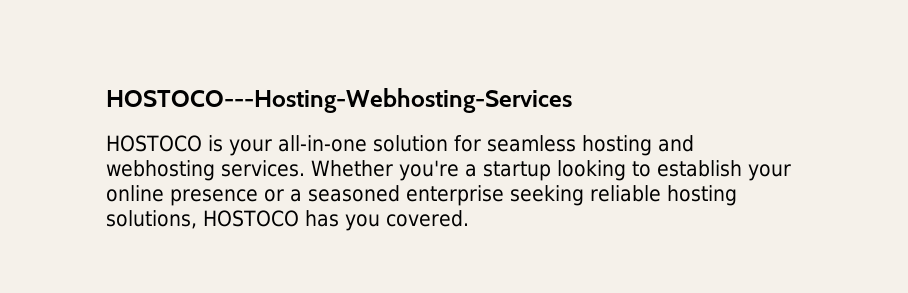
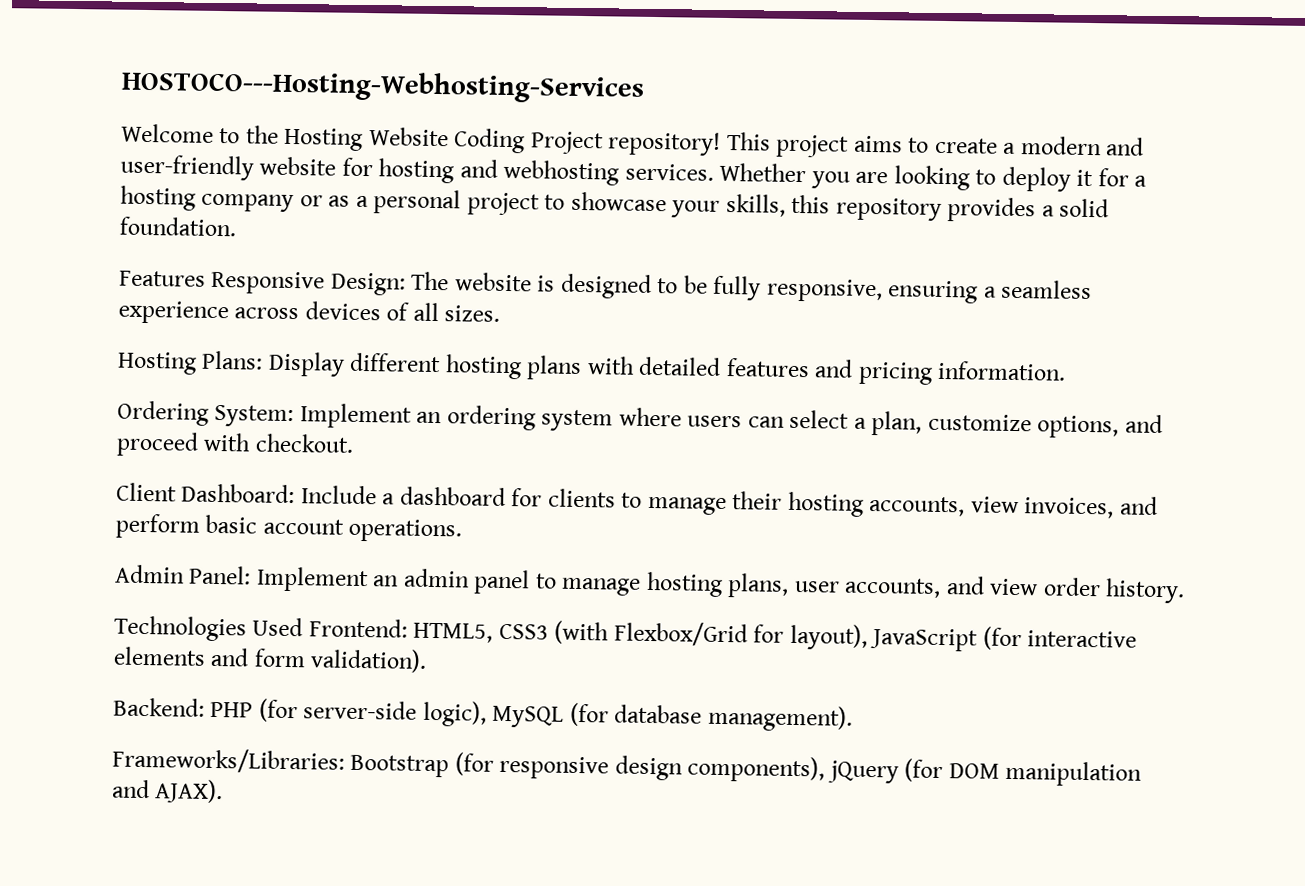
[106,135,576,156] HOSTOCO is your all-in-one solution for seamless -> [121,123,1145,158] [120,154,373,181] Welcome to the Hosting Website Coding Project repository! This project aims to create a modern and user-friendly website for
[399,160,791,181] [106,185,737,206] [106,210,469,231] you're a startup looking to establish your online presence or a seasoned enterprise seeking reliable hosting solutions, HOSTOCO has you covered. -> [810,165,1148,192] [120,185,1110,223] [119,216,237,237] [119,270,1093,304] [118,300,501,325] [117,350,1067,385] [117,400,1163,439] [116,431,354,457] [116,482,1158,519] [115,513,463,543] [115,564,1186,604] [114,615,1138,652] [113,646,428,673] [113,697,853,732] [112,747,1143,787] [112,779,224,804] you are looking to deploy it for a hosting company or as a personal project to showcase your skills, this repository provides a solid foundation. // Features Responsive Design: The website is designed to be fully responsive, ensuring a seamless experience across devices of all sizes. // Hosting Plans: Display different hosting plans with detailed features and pricing information. // Ordering System: Implement an ordering system where users can select a plan, customize options, and proceed with checkout. // Client Dashboard: Include a dashboard for clients to manage their hosting accounts, view invoices, and perform basic account operations. // Admin Panel: Implement an admin panel to manage hosting plans, user accounts, and view order history. // Technologies Used Frontend: HTML5, CSS3 (with Flexbox/Grid for layout), JavaScript (for interactive elements and form validation). // Backend: PHP (for server-side logic), MySQL (for database management). // Frameworks/Libraries: Bootstrap (for responsive design components), jQuery (for DOM manipulation and AJAX).

